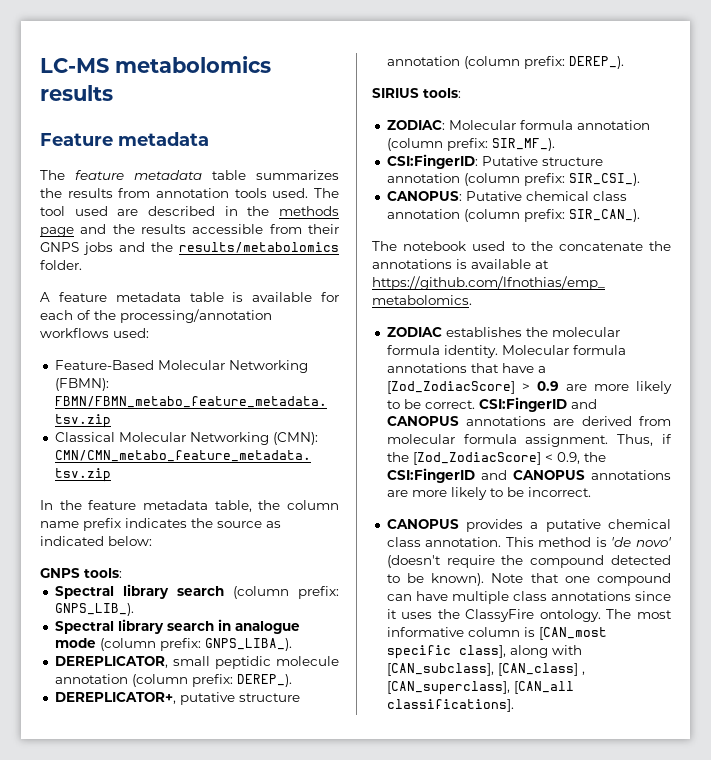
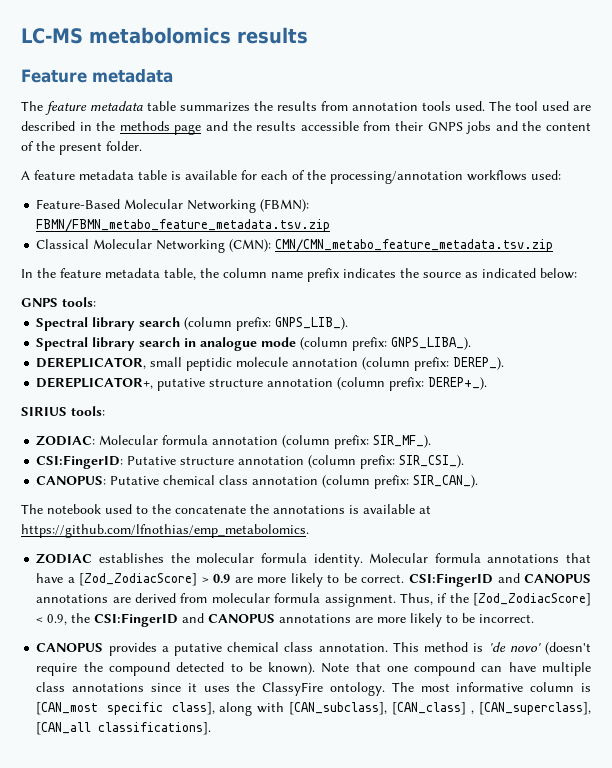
[179,242,339,253] results/metabolomics -> [546,122,592,131] [21,141,102,155] content of the present
[568,56,624,69] DEREP_). -> [428,377,488,390] DEREP+_).

